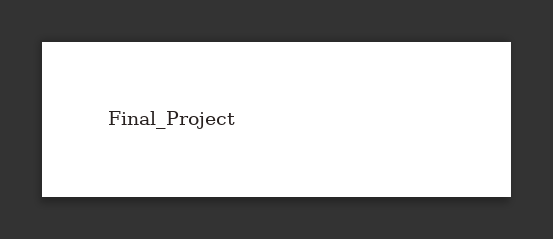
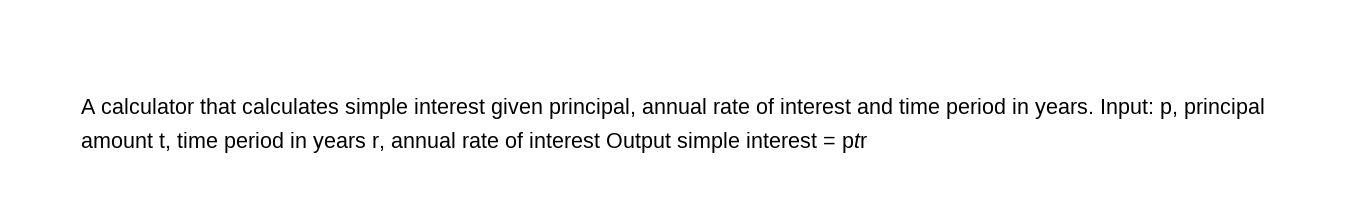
[108,111,235,129] Final_Project -> [81,98,1265,119] [81,132,867,153] A calculator that calculates simple interest given principal, annual rate of interest and time period in years. Input: p, principal amount t, time period in years r, annual rate of interest Output simple interest = ptr

